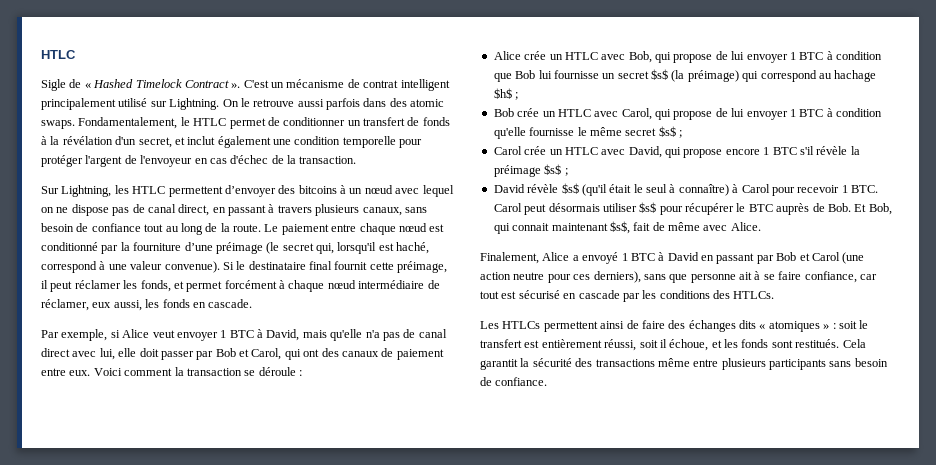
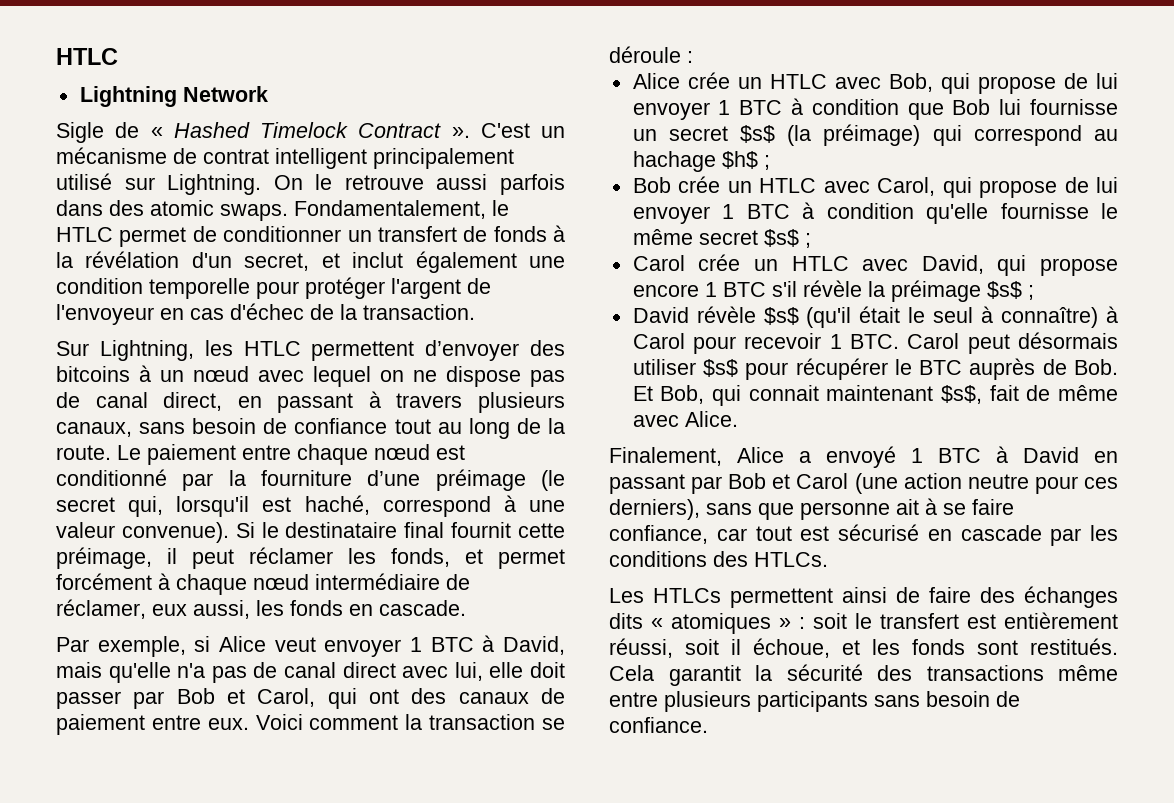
[41,50,76,59] HTLC -> [56,48,118,65] [79,86,268,107] HTLC // Lightning Network

